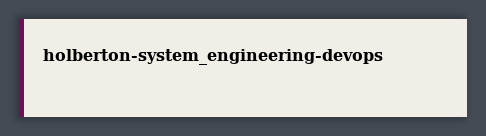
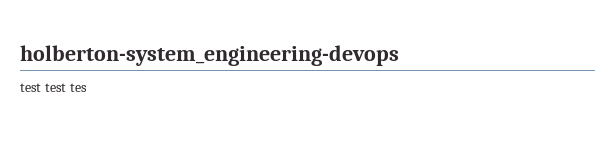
(383, 57) none -> [20,83,87,92] // test test tes

